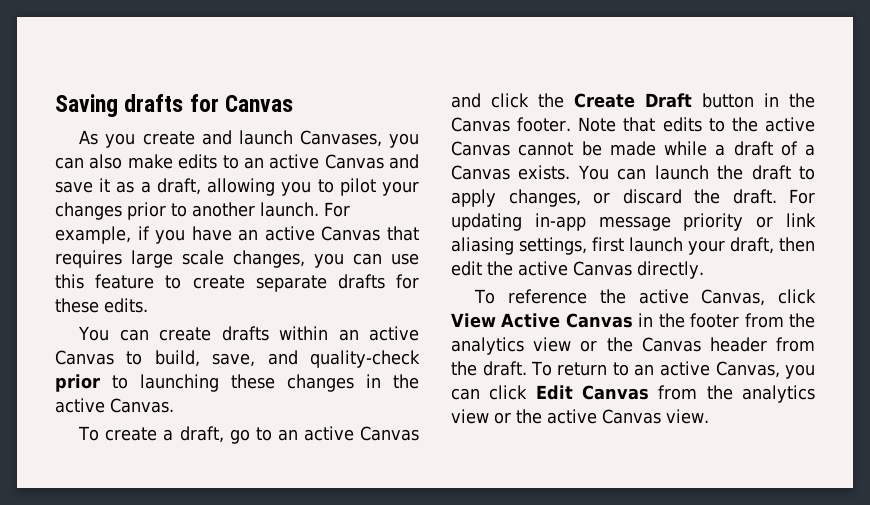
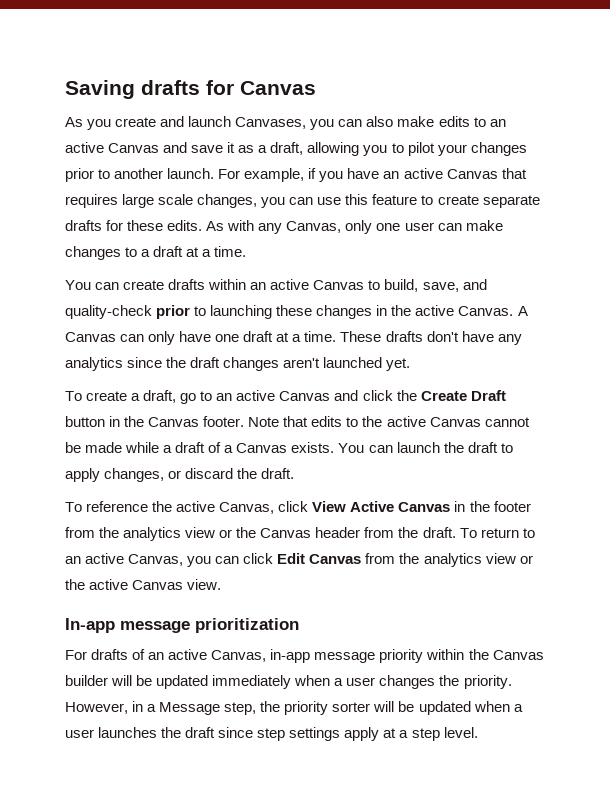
(148, 305) none -> [206,220,503,234] [65,246,247,260] As with any Canvas, only one user can make changes to a draft at a time.
(174, 405) none -> [517,306,528,316] [65,331,522,345] [65,357,411,371] A Canvas can only have one draft at a time. These drafts don't have any analytics since the draft changes aren't launched yet.
[789,189,815,204] [451,213,816,231] [451,237,815,255] [451,261,704,279] For updating in-app message priority or link aliasing settings, first launch your draft, then edit the active Canvas directly. -> (295, 473) none
(709, 416) none -> [65,618,299,633] [65,649,544,663] [65,675,512,689] [65,701,523,715] [65,727,478,741] // In-app message prioritization // For drafts of an active Canvas, in-app message priority within the Canvas builder will be updated immediately when a user changes the priority. However, in a Message step, the priority sorter will be updated when a user launches the draft since step settings apply at a step level.

